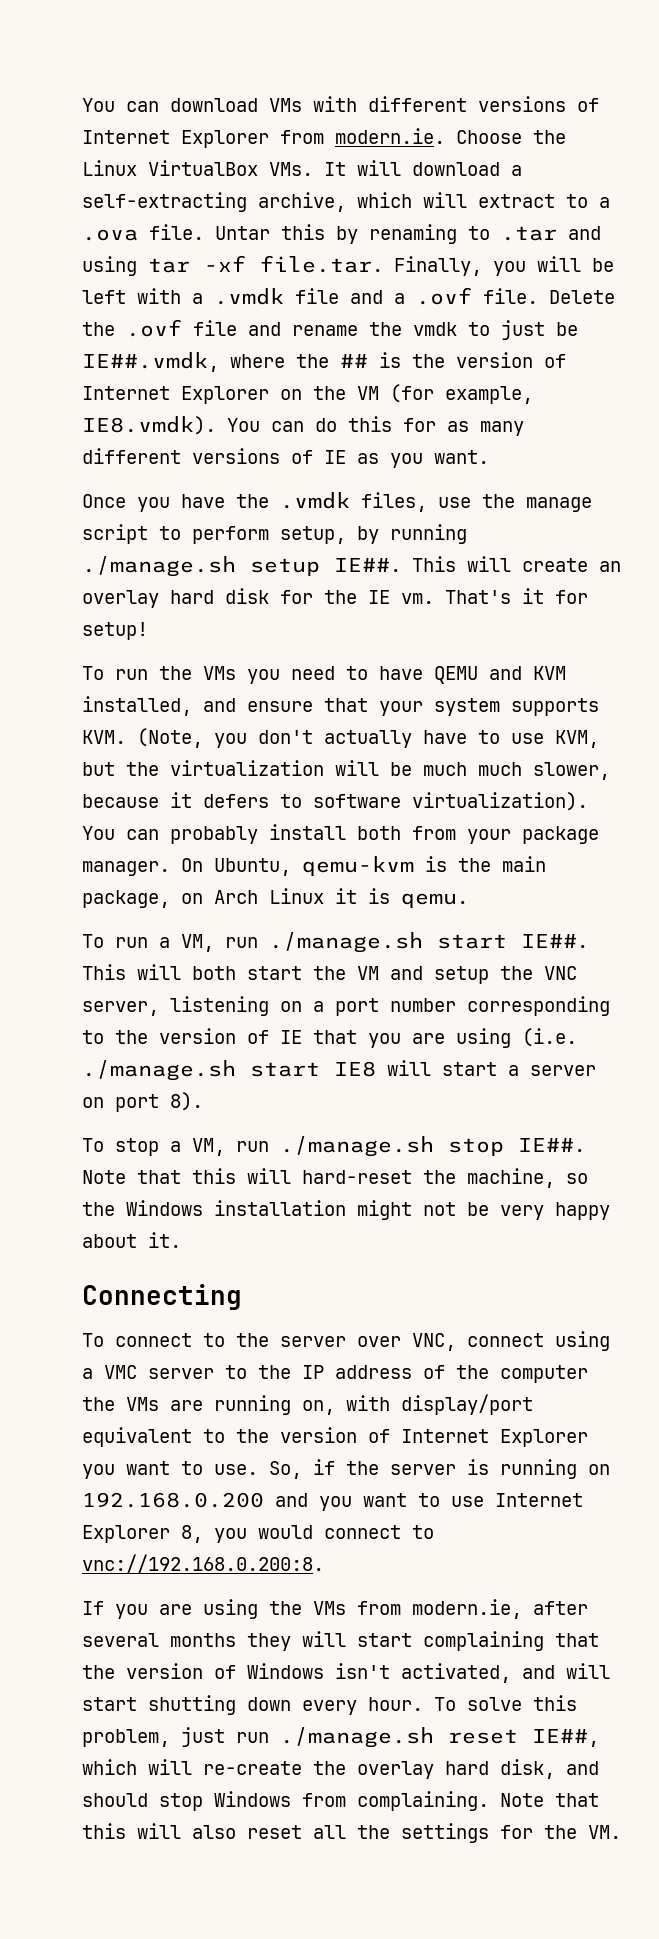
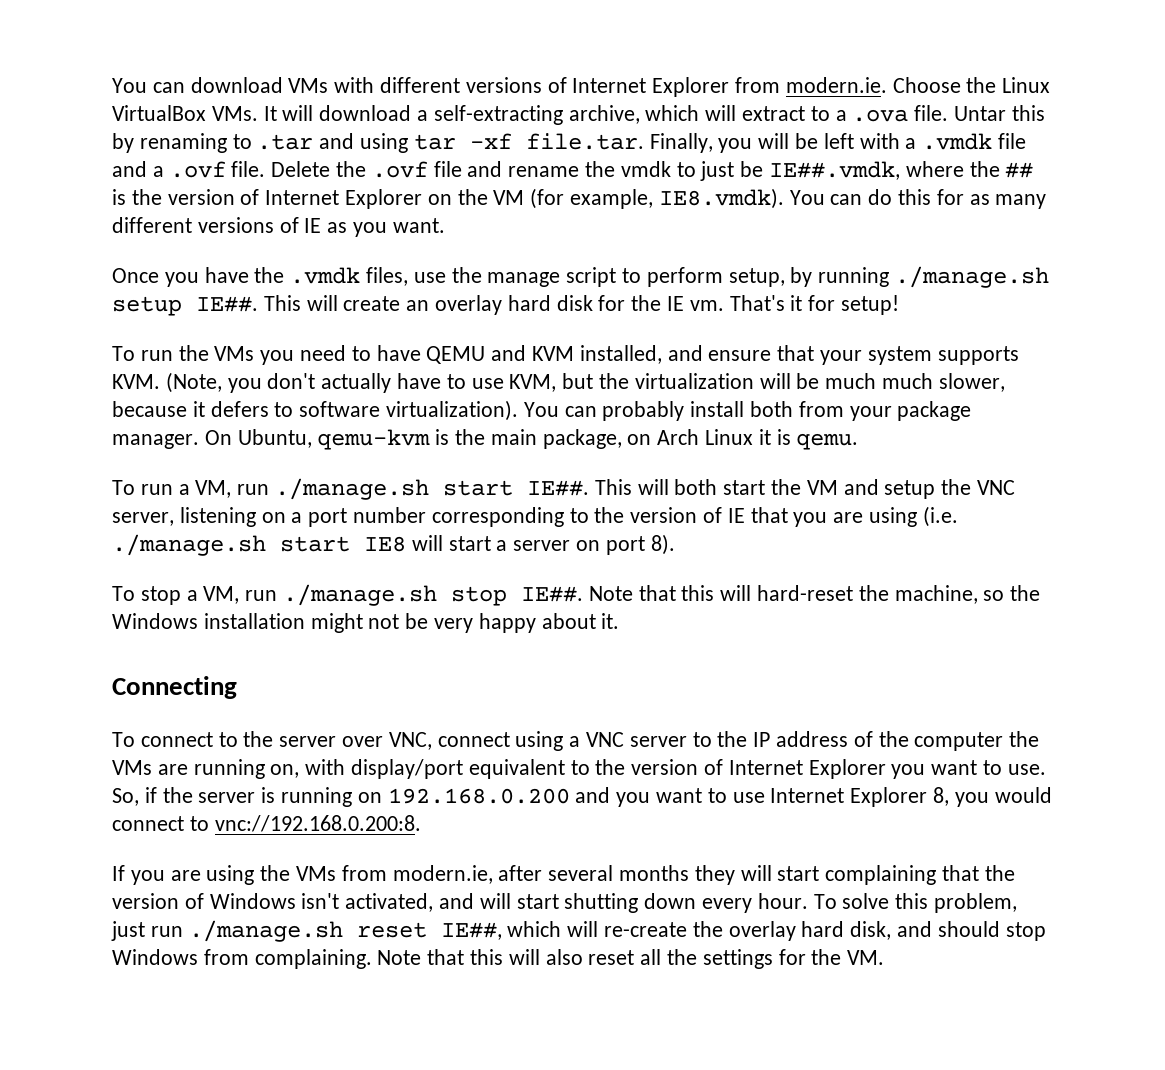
[104,1365,137,1379] VMC -> [586,732,625,747] VNC

